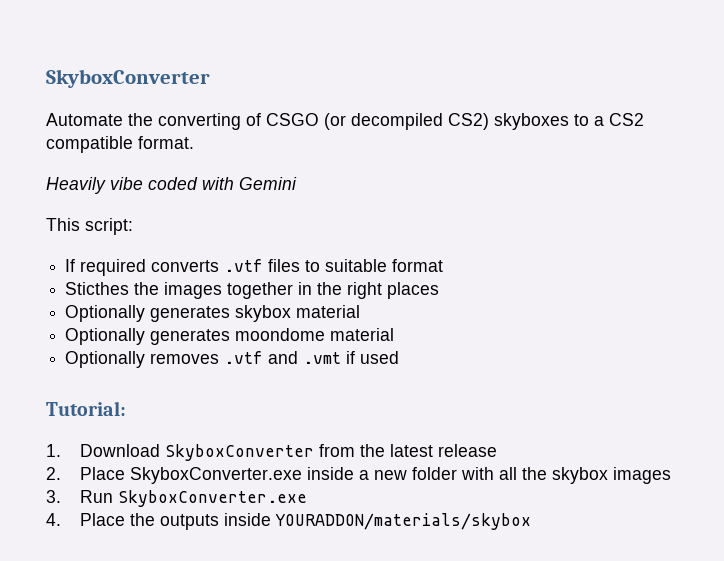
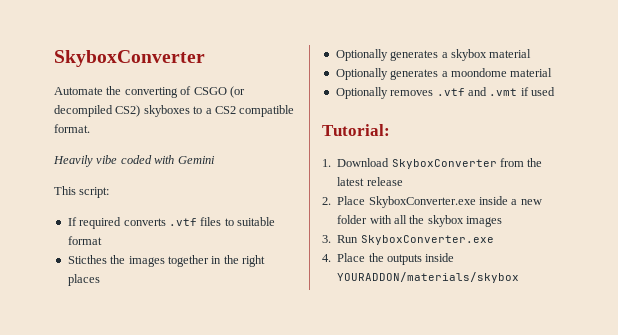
(231, 314) none -> [441,52,448,58] a
(231, 337) none -> [441,71,448,77] a

